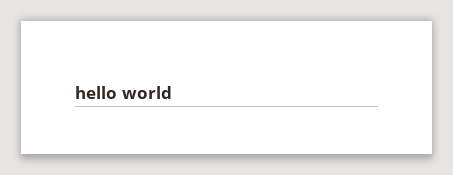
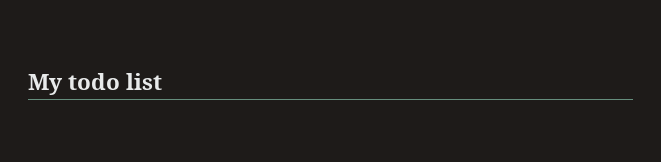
[75,86,172,99] hello world -> [28,73,163,95] My todo list

